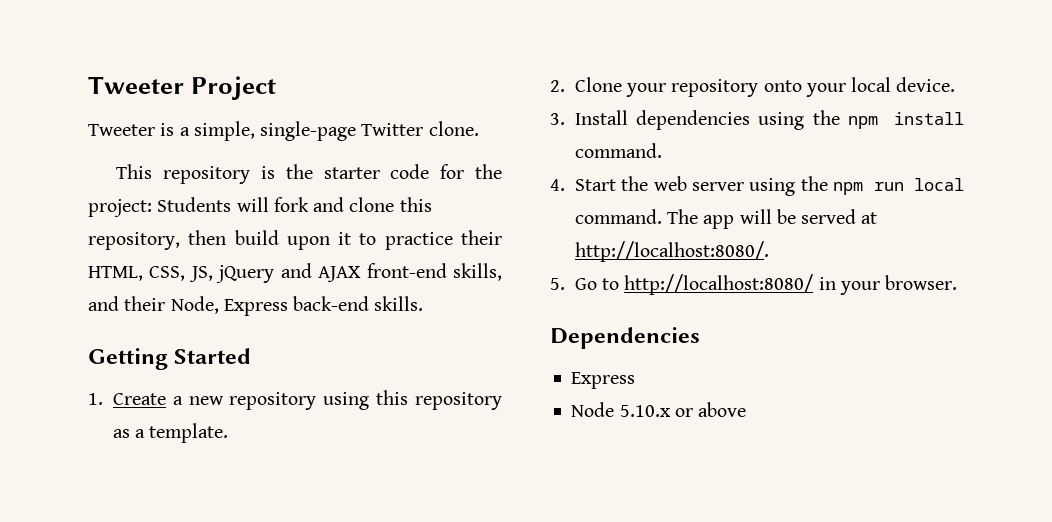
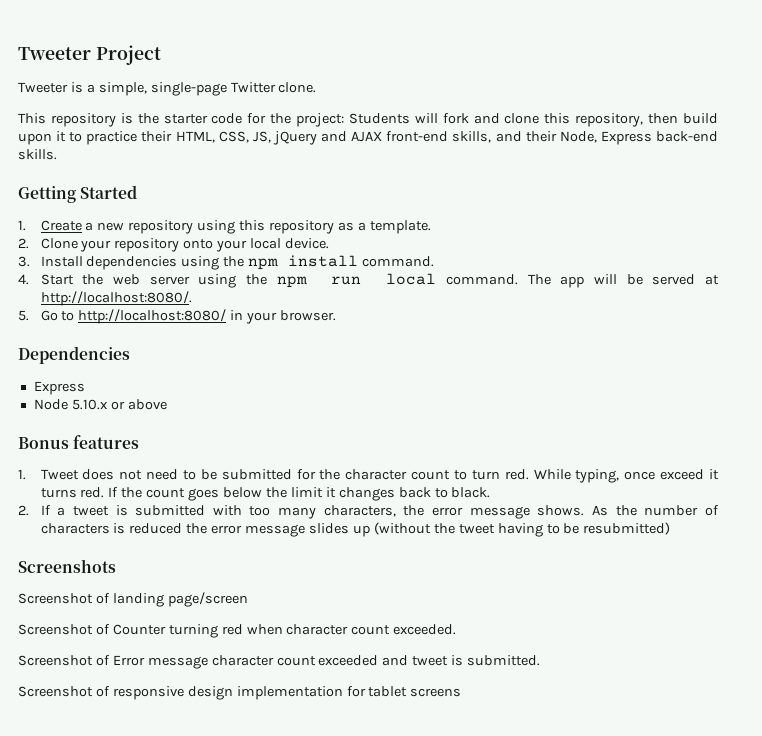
(747, 409) none -> [18,435,140,449] [18,469,720,483] [40,487,491,501] [18,505,719,519] [40,522,671,537] [18,559,116,573] [18,592,248,607] [18,624,457,638] [18,655,541,669] [18,686,462,700] // Bonus features // 1. Tweet does not need to be submitted for the character count to turn red. While typing, once exceed it turns red. If the count goes below the limit it changes back to black. // 2. If a tweet is submitted with too many characters, the error message shows. As the number of characters is reduced the error message slides up (without the tweet having to be resubmitted) // Screenshots // Screenshot of landing page/screen // Screenshot of Counter turning red when character count exceeded. // Screenshot of Error message character count exceeded and tweet is submitted. // Screenshot of responsive design implementation for tablet screens

